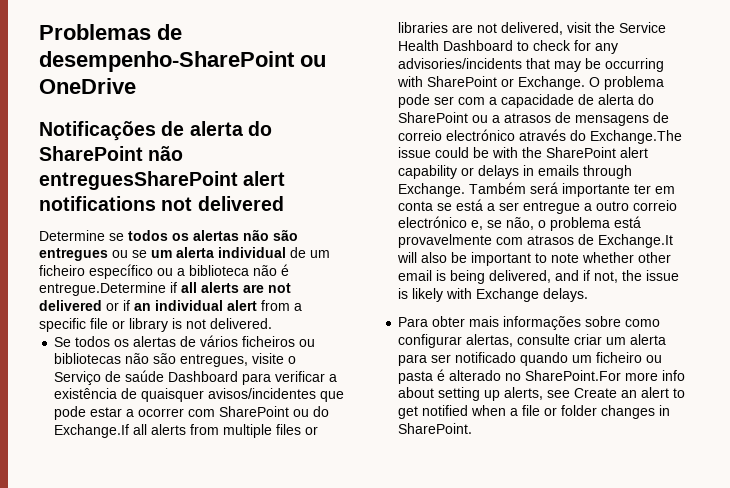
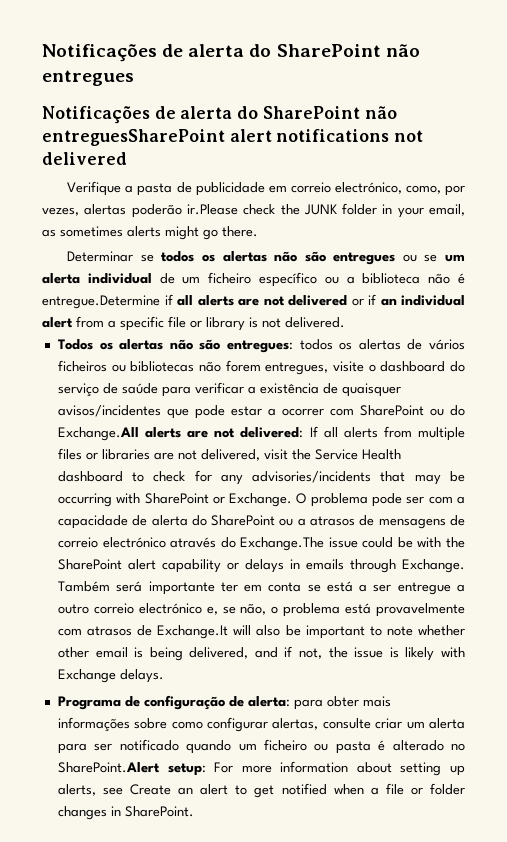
[39,24,182,40] [39,51,326,72] [39,78,136,94] Problemas de desempenho-SharePoint ou OneDrive -> [42,44,420,62] [42,70,134,86] Notificações de alerta do SharePoint não entregues
[39,230,105,241] Determine -> [67,181,465,196] [42,203,466,218] [42,226,258,240] [67,251,134,262] Verifique a pasta de publicidade em correio electrónico, como, por vezes, alertas poderão ir.Please check the JUNK folder in your email, as sometimes alerts might go there. // Determinar
[54,337,72,347] Se -> [57,339,293,353] Todos os alertas não são entregues:
[153,353,177,364] são -> [225,360,261,372] forem
[54,371,102,385] Serviço -> [380,361,465,372] [57,383,99,397] dashboard do serviço
[168,371,239,382] Dashboard -> (158, 388) none
[54,424,130,438] Exchange.If -> [57,426,318,441] Exchange.All alerts are not delivered: If
[443,40,514,51] Dashboard -> [57,471,123,482] dashboard
[398,317,429,327] Para -> [57,695,323,710] Programa de configuração de alerta: para
[525,370,686,381] SharePoint.For more info -> [57,761,349,776] SharePoint.Alert setup: For more information

